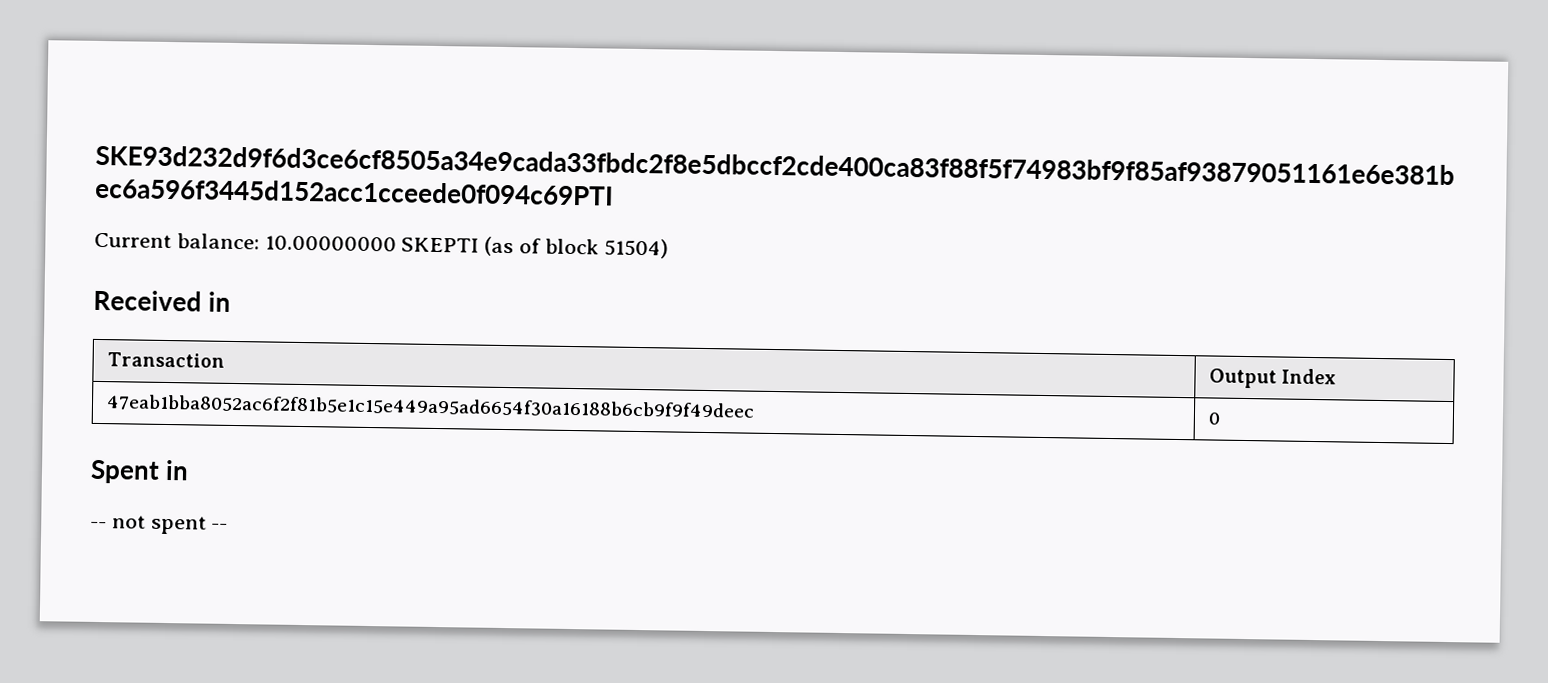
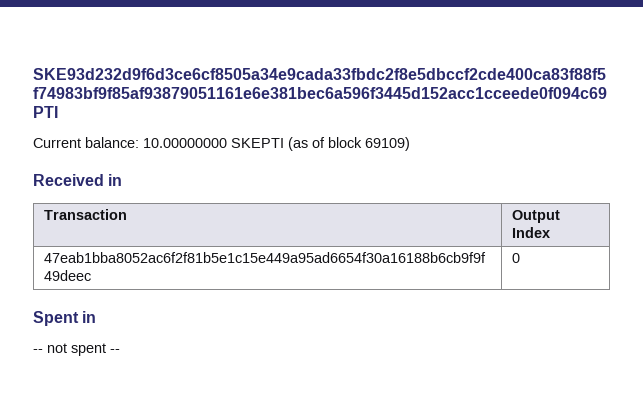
[603,238,669,259] 51504) -> [365,137,410,151] 69109)

